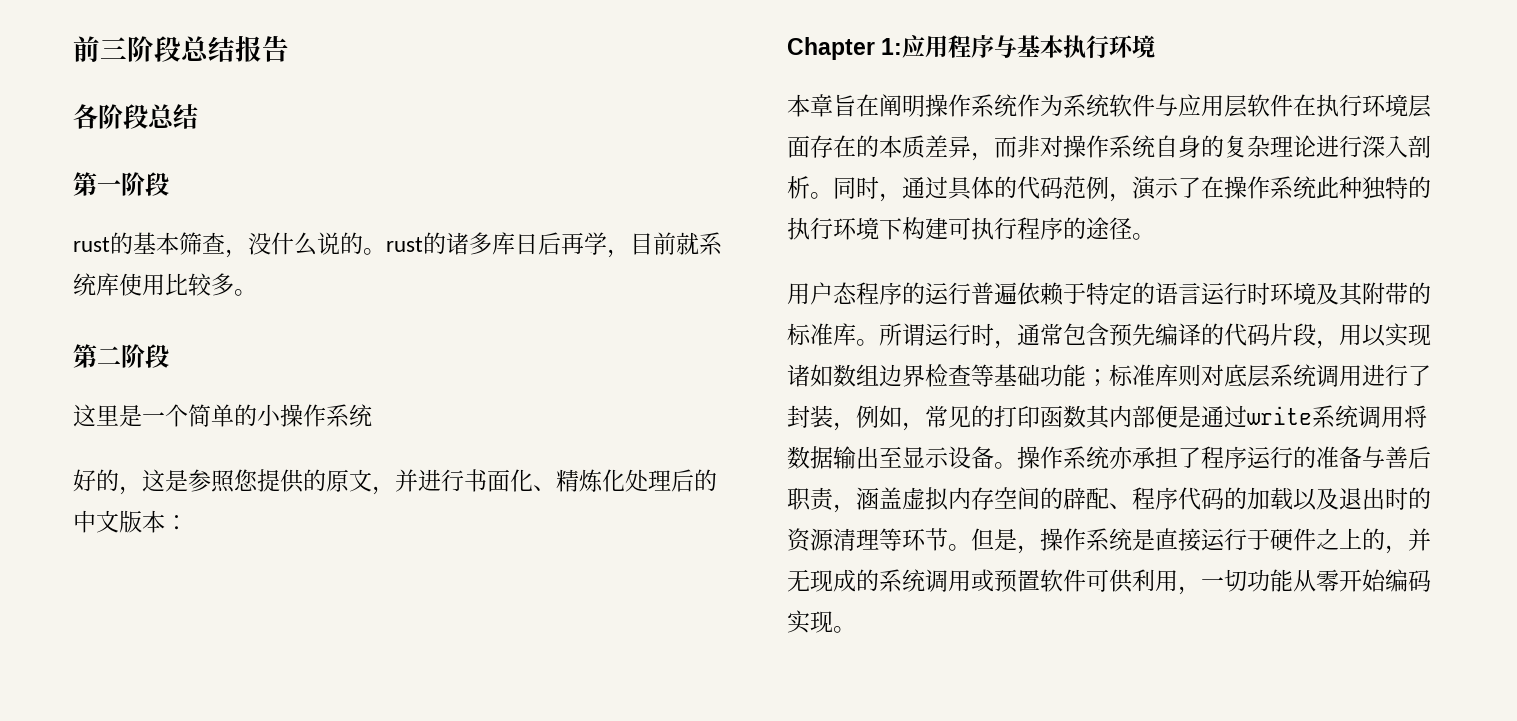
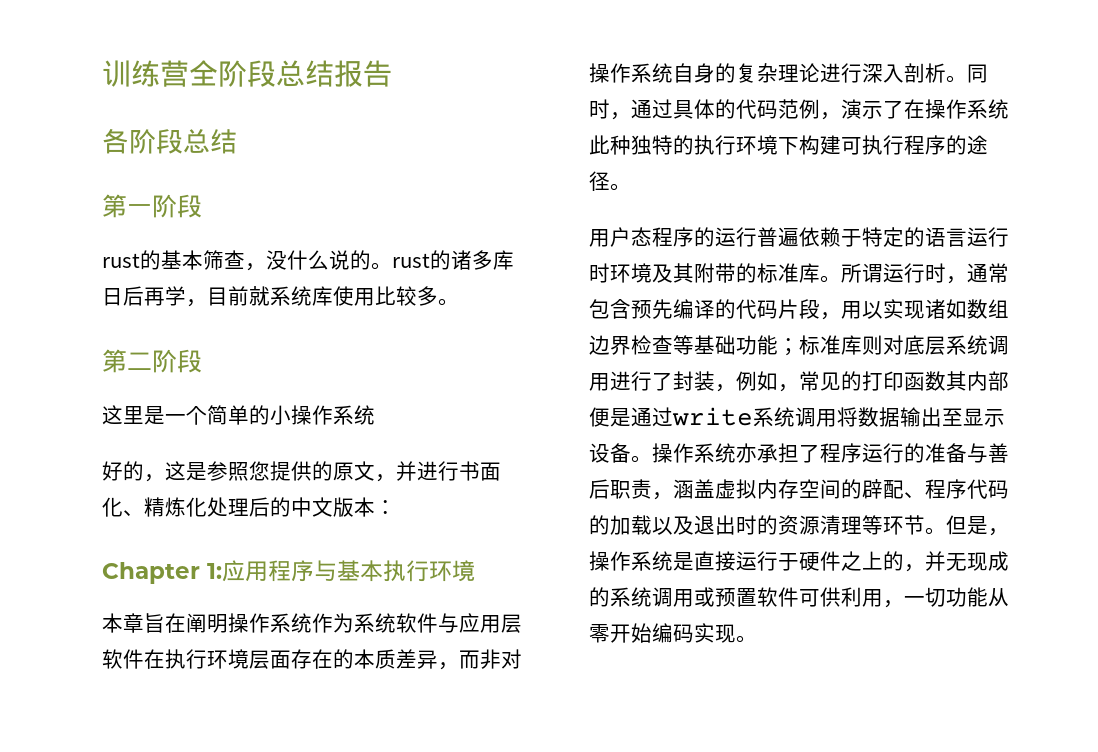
[73,36,127,62] 前三 -> [102,60,218,87] 训练营全

